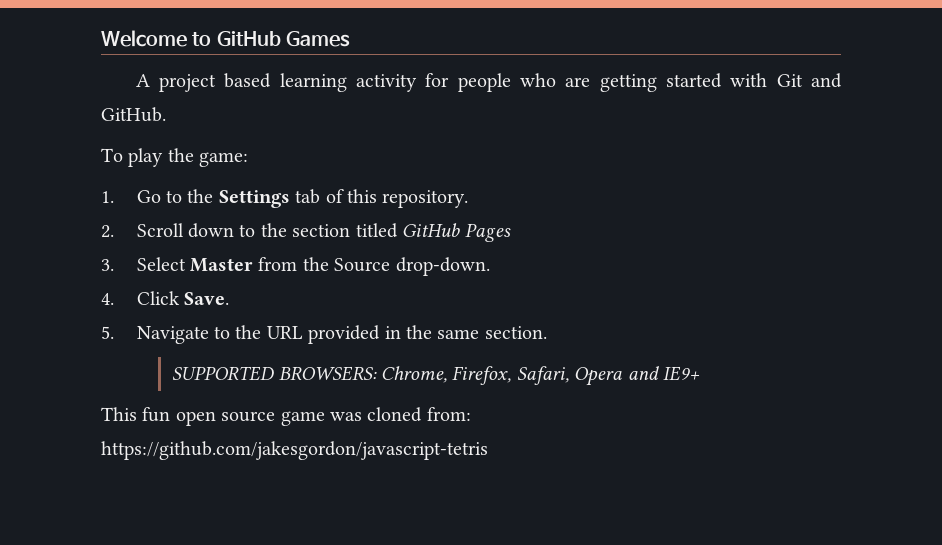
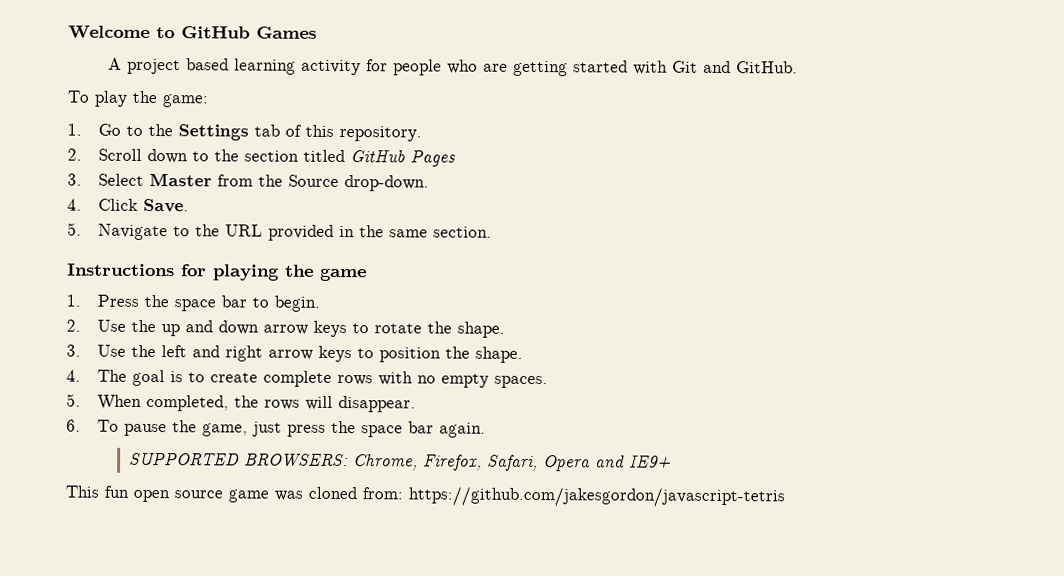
(547, 332) none -> [67,263,367,282] [66,294,321,312] [66,319,506,338] [66,344,524,363] [66,369,549,389] [66,393,417,413] [66,419,487,438] // Instructions for playing the game // 1. Press the space bar to begin. // 2. Use the up and down arrow keys to rotate the shape. // 3. Use the left and right arrow keys to position the shape. // 4. The goal is to create complete rows with no empty spaces. // 5. When completed, the rows will disappear. // 6. To pause the game, just press the space bar again.

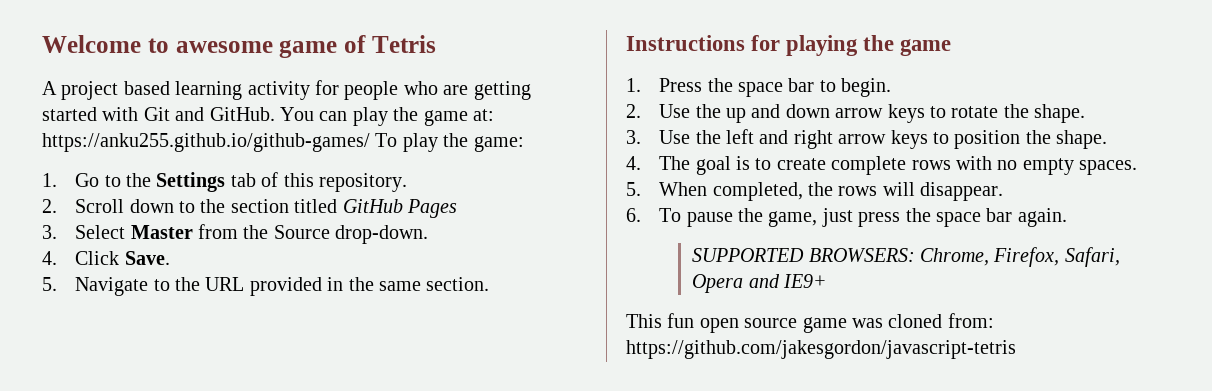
[181,26,317,39] GitHub Games -> [175,35,436,58] awesome game of Tetris
(798, 67) // -> [280,107,494,126] [42,133,370,152] You can play the game at: https://anku255.github.io/github-games/

